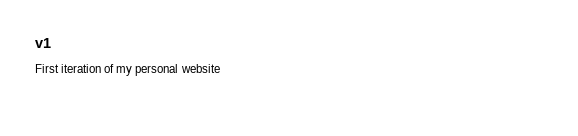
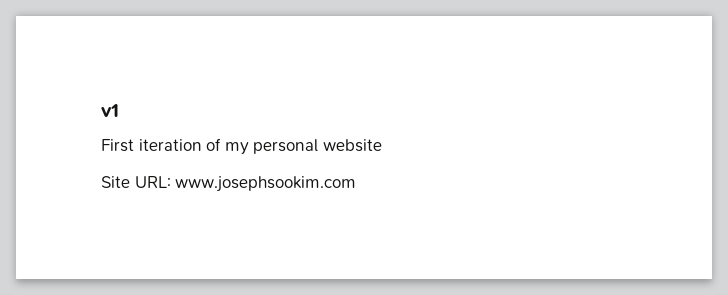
(220, 68) none -> [101,176,357,192] // Site URL: www.josephsookim.com

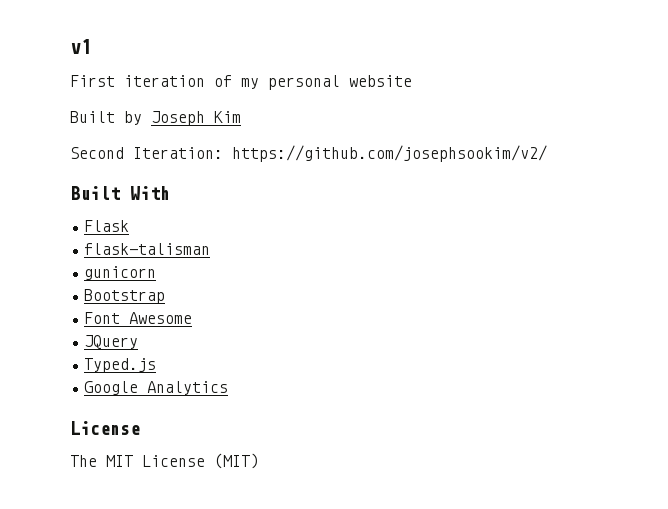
[101,176,357,192] Site URL: www.josephsookim.com -> [70,111,241,126] [70,145,547,162] [70,186,170,200] [84,220,130,232] [84,243,211,255] [84,266,157,280] [84,289,166,304] [84,312,193,324] [84,335,139,349] [84,358,157,373] [84,381,229,395] [70,421,140,435] [70,453,259,469] Built by Joseph Kim // Second Iteration: https://github.com/josephsookim/v2/ // Built With // Flask // flask-talisman // gunicorn // Bootstrap // Font Awesome // JQuery // Typed.js // Google Analytics // License // The MIT License (MIT)

